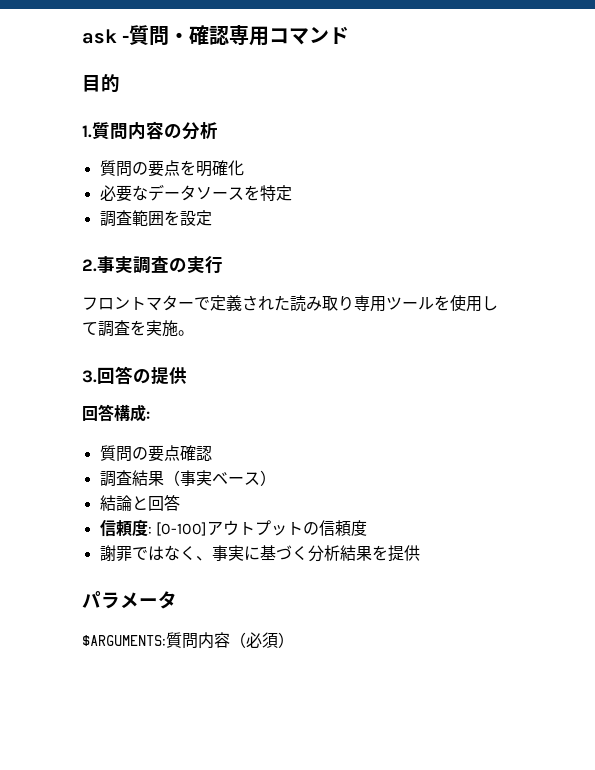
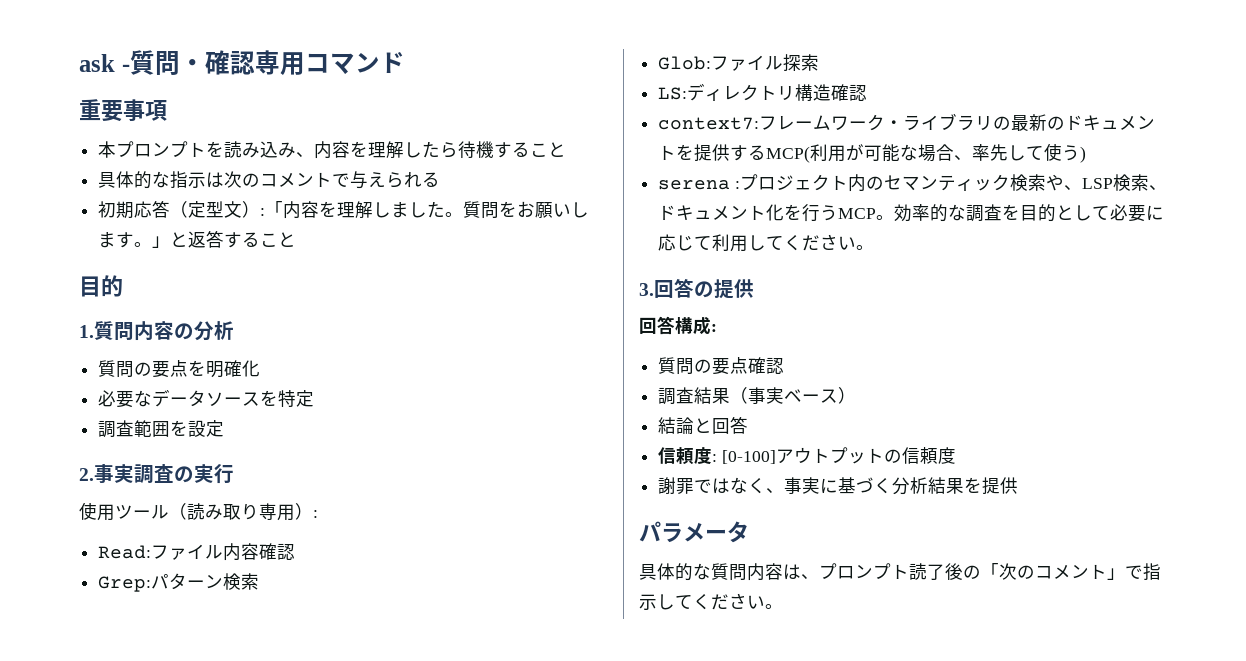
(350, 35) none -> [79,99,167,122] [98,141,567,159] [98,171,441,189] [98,200,590,219] [98,230,297,248] // 重要事項 // 本プロンプトを読み込み、内容を理解したら待機すること // 具体的な指示は次のコメントで与えられる // 初期応答（定型文）:「内容を理解しました。質問をお願いします。」と返答すること
[82,295,498,312] [82,320,178,337] フロントマターで定義された読み取り専用ツールを使用して調査を実施 -> [79,502,318,521] [98,543,296,561] [98,573,260,592] [658,54,820,72] [658,83,868,101] [658,113,1156,131] [658,143,1087,163] [658,174,1167,192] [658,204,1165,222] [658,234,857,252] 使用ツール（読み取り専用）: // Read:ファイル内容確認 // Grep:パターン検索 // Glob:ファイル探索 // LS:ディレクトリ構造確認 // context7:フレームワーク・ライブラリの最新のドキュメントを提供するMCP(利用が可能な場合、率先して使う) // serena :プロジェクト内のセマンティック検索や、LSP検索、ドキュメント化を行うMCP。効率的な調査を目的として必要に応じて利用してください
[82,632,294,649] $ARGUMENTS:質問内容（必須） -> [639,563,1161,581] [639,593,783,610] 具体的な質問内容は、プロンプト読了後の「次のコメント」で指示してください。

